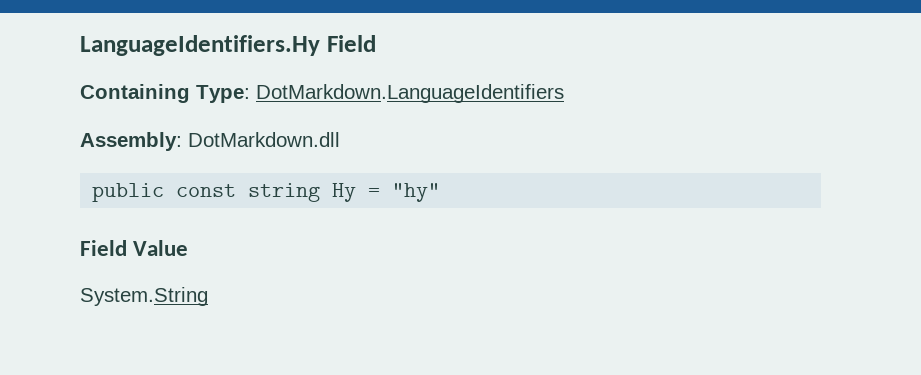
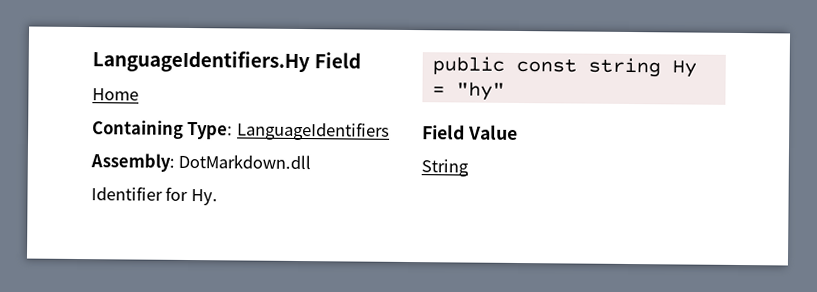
(376, 43) none -> [92,88,139,101] // Home
[256,84,564,103] DotMarkdown.LanguageIdentifiers -> [236,121,390,141] LanguageIdentifiers
(340, 139) none -> [91,186,218,206] // Identifier for Hy.
[80,287,208,306] System.String -> [421,159,469,177] String

